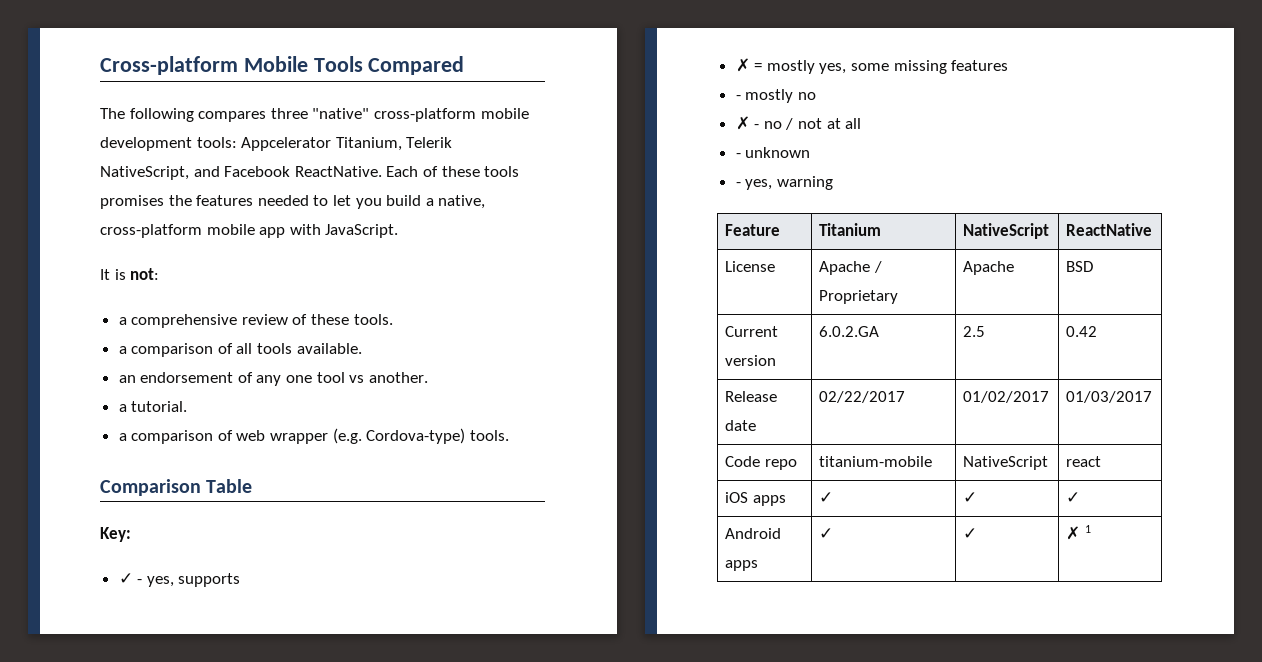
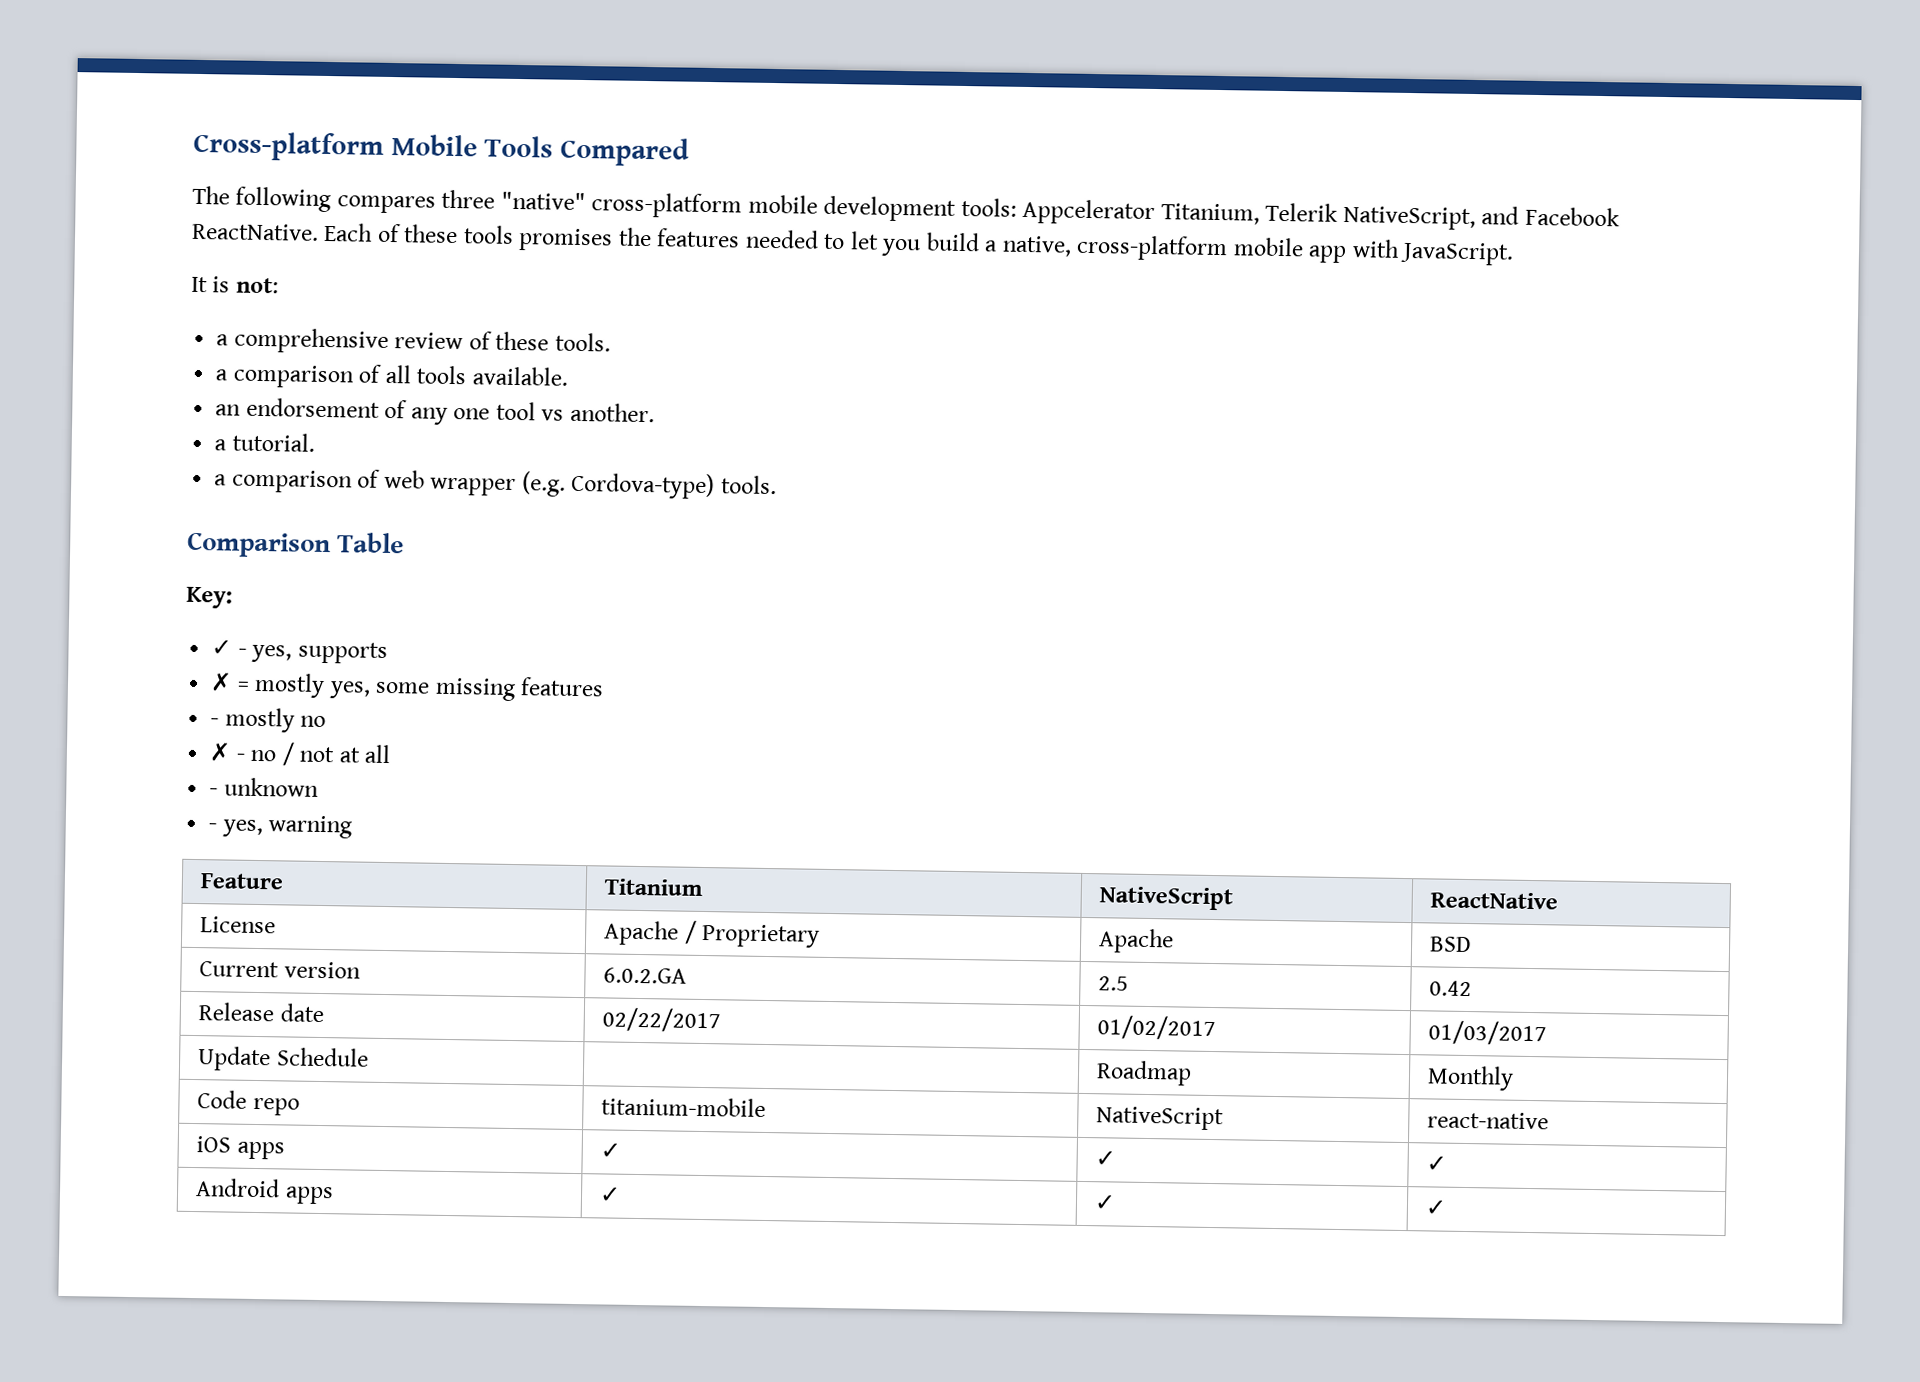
(1152, 397) none -> [197,1046,369,1072] [1096,1060,1193,1086] [1427,1065,1515,1091] // Update Schedule | | Roadmap | Monthly
[1065,456,1101,467] react -> [1427,1111,1550,1130] react-native
[1065,525,1091,540] ✗ 1 -> [1425,1199,1448,1216] ✓

